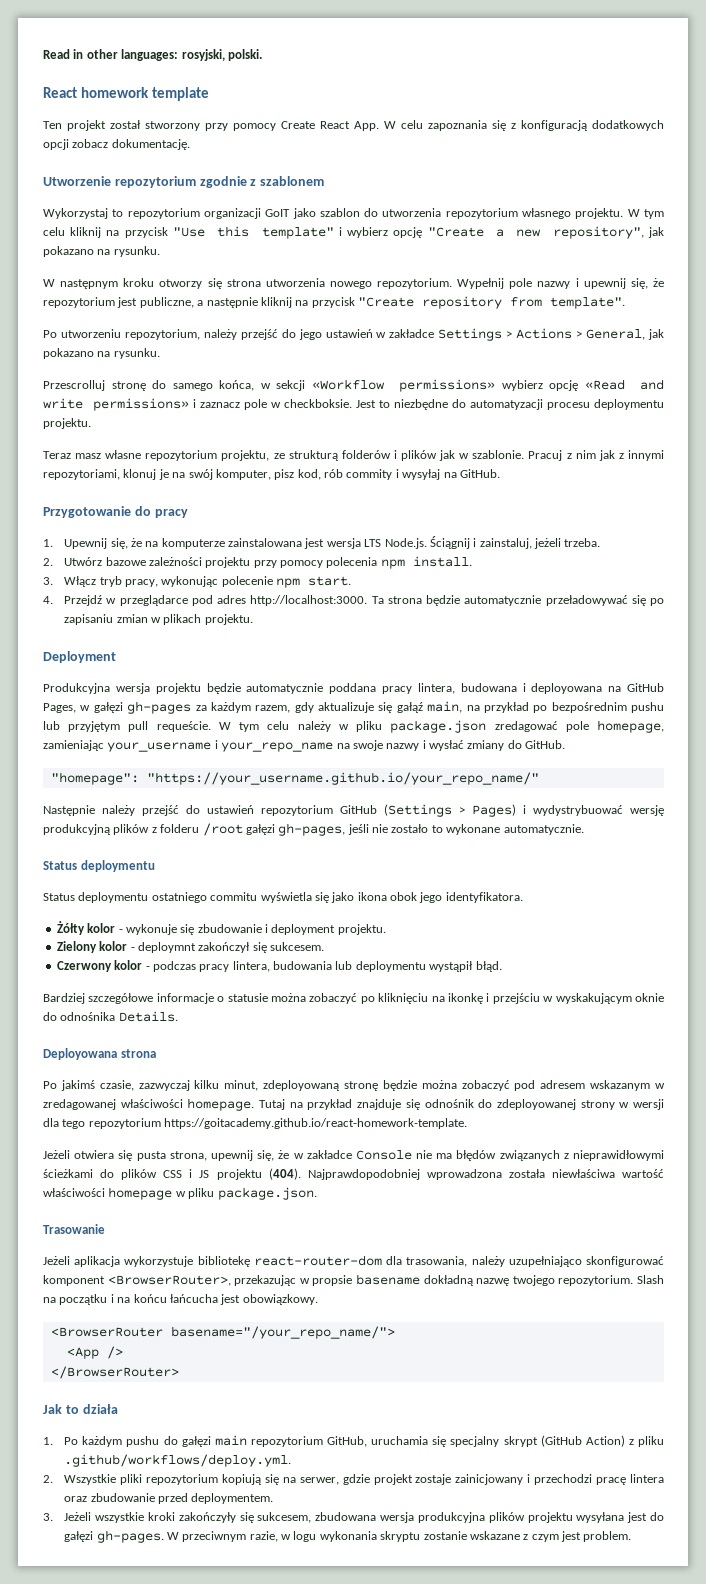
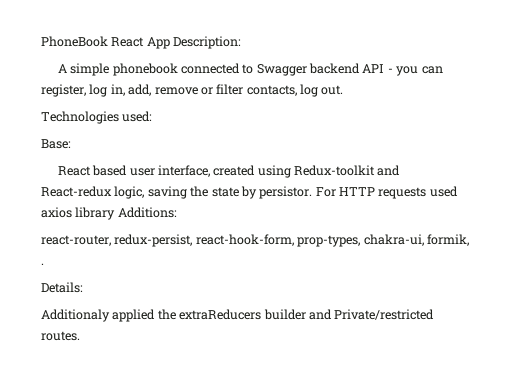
[43,49,262,61] [43,87,209,101] [43,120,664,131] [43,139,190,150] [43,176,325,188] [43,208,664,219] [43,226,665,239] [43,246,160,257] [43,278,664,289] [43,296,625,309] [43,328,664,341] [43,348,160,359] [43,379,664,392] [43,398,665,411] [43,418,91,429] [43,450,664,461] [43,469,500,480] [43,506,188,518] [43,536,601,549] [43,556,472,569] [43,576,352,588] [43,595,665,606] [64,614,253,625] [43,651,116,663] [43,683,664,694] [43,701,664,714] [43,720,664,733] [43,740,566,752] [50,772,539,785] [43,804,664,817] [43,823,584,836] [43,860,155,872] [43,892,523,903] [56,921,386,935] [56,941,324,953] [56,960,502,972] [43,993,664,1004] [43,1011,178,1022] [43,1048,156,1060] [43,1080,665,1091] [43,1098,664,1111] [43,1118,468,1129] [43,1150,664,1161] [43,1168,664,1180] [43,1187,317,1200] [43,1224,105,1234] [43,1255,664,1267] [43,1274,665,1286] [43,1294,318,1305] [50,1326,395,1339] [66,1346,123,1359] [50,1366,179,1379] [43,1404,118,1414] [43,1435,664,1447] [64,1454,292,1467] [43,1474,664,1485] [64,1493,274,1504] [43,1512,664,1523] [64,1530,632,1543] Read in other languages: rosyjski, polski. // React homework template // Ten projekt został stworzony przy pomocy Create React App. W celu zapoznania się z konfiguracją dodatkowych opcji zobacz dokumentację. // Utworzenie repozytorium zgodnie z szablonem // Wykorzystaj to repozytorium organizacji GoIT jako szablon do utworzenia repozytorium własnego projektu. W tym celu kliknij na przycisk "Use this template" i wybierz opcję "Create a new repository", jak pokazano na rysunku. // W następnym kroku otworzy się strona utworzenia nowego repozytorium. Wypełnij pole nazwy i upewnij się, że repozytorium jest publiczne, a następnie kliknij na przycisk "Create repository from template". // Po utworzeniu repozytorium, należy przejść do jego ustawień w zakładce Settings > Actions > General, jak pokazano na rysunku. // Przescrolluj stronę do samego końca, w sekcji «Workflow permissions» wybierz opcję «Read and write permissions» i zaznacz pole w checkboksie. Jest to niezbędne do automatyzacji procesu deploymentu projektu. // Teraz masz własne repozytorium projektu, ze strukturą folderów i plików jak w szablonie. Pracuj z nim jak z innymi repozytoriami, klonuj je na swój komputer, pisz kod, rób commity i wysyłaj na GitHub. // Przygotowanie do pracy // 1. Upewnij się, że na komputerze zainstalowana jest wersja LTS Node.js. Ściągnij i zainstaluj, jeżeli trzeba. // 2. Utwórz bazowe zależności projektu przy pomocy polecenia npm install. // 3. Włącz tryb pracy, wykonując polecenie npm start. // 4. Przejdź w przeglądarce pod adres http://localhost:3000. Ta strona będzie automatycznie przeładowywać się po zapisaniu zmian w plikach projektu. // Deployment // Produkcyjna wersja projektu będzie automatycznie poddana pracy lintera, budowana i deployowana na GitHub Pages, w gałęzi gh-pages za każdym razem, gdy aktualizuje się gałąź main, na przykład po bezpośrednim pushu lub przyjętym pull requeście. W tym celu należy w pliku package.json zredagować pole homepage, zamieniając your_username i your_repo_name na swoje nazwy i wysłać zmiany do GitHub. // "homepage": "https://your_username.github.io/your_repo_name/" // Następnie należy przejść do ustawień repozytorium GitHub (Settings > Pages) i wydystrybuować wersję produkcyjną plików z folderu /root gałęzi gh-pages, jeśli nie zostało to wykonane automatycznie. // Status deploymentu // Status deploymentu ostatniego commitu wyświetla się jako ikona obok jego identyfikatora. // Żółty kolor - wykonuje się zbudowanie i deployment projektu. // Zielony kolor - deploymnt zakończył się sukcesem. // Czerwony kolor - podczas pracy lintera, budowania lub deploymentu wystąpił błąd. // Bardziej szczegółowe informacje o statusie można zobaczyć po kliknięciu na ikonkę i przejściu w wyskakującym oknie do odnośnika Details. // Deployowana strona // Po jakimś czasie, zazwyczaj kilku minut, zdeployowaną stronę będzie można zobaczyć pod adresem wskazanym w zredagowanej właściwości homepage. Tutaj na przykład znajduje się odnośnik do zdeployowanej strony w wersji dla tego repozytorium https://goitacademy.github.io/react-homework-template. // Jeżeli otwiera się pusta strona, upewnij się, że w zakładce Console nie ma błędów związanych z nieprawidłowymi ścieżkami do plików CSS i JS projektu (404). Najprawdopodobniej wprowadzona została niewłaściwa wartość właściwości homepage w pliku package.json. // Trasowanie // Jeżeli aplikacja wykorzystuje bibliotekę react-router-dom dla trasowania, należy uzupełniająco skonfigurować komponent <BrowserRouter>, przekazując w propsie basename dokładną nazwę twojego repozytorium. Slash na początku i na końcu łańcucha jest obowiązkowy. // <BrowserRouter basename="/your_repo_name/"> // <App /> // </BrowserRouter> // Jak to działa // 1. Po każdym pushu do gałęzi main repozytorium GitHub, uruchamia się specjalny skrypt (GitHub Action) z pliku .github/workflows/deploy.yml. // 2. Wszystkie pliki repozytorium kopiują się na serwer, gdzie projekt zostaje zainicjowany i przechodzi pracę lintera oraz zbudowanie przed deploymentem. // 3. Jeżeli wszystkie kroki zakończyły się sukcesem, zbudowana wersja produkcyjna plików projektu wysyłana jest do gałęzi gh-pages. W przeciwnym razie, w logu wykonania skryptu zostanie wskazane z czym jest problem. -> [41,36,242,49] [57,63,443,76] [41,84,344,97] [41,111,153,124] [41,139,71,149] [57,165,401,178] [41,186,458,199] [41,207,177,220] [41,234,469,247] [41,263,44,265] [41,282,83,293] [41,309,435,322] [41,331,80,341] PhoneBook React App Description: // A simple phonebook connected to Swagger backend API - you can register, log in, add, remove or filter contacts, log out. // Technologies used: // Base: // React based user interface, created using Redux-toolkit and React-redux logic, saving the state by persistor. For HTTP requests used axios library Additions: // react-router, redux-persist, react-hook-form, prop-types, chakra-ui, formik, . // Details: // Additionaly applied the extraReducers builder and Private/restricted routes.

